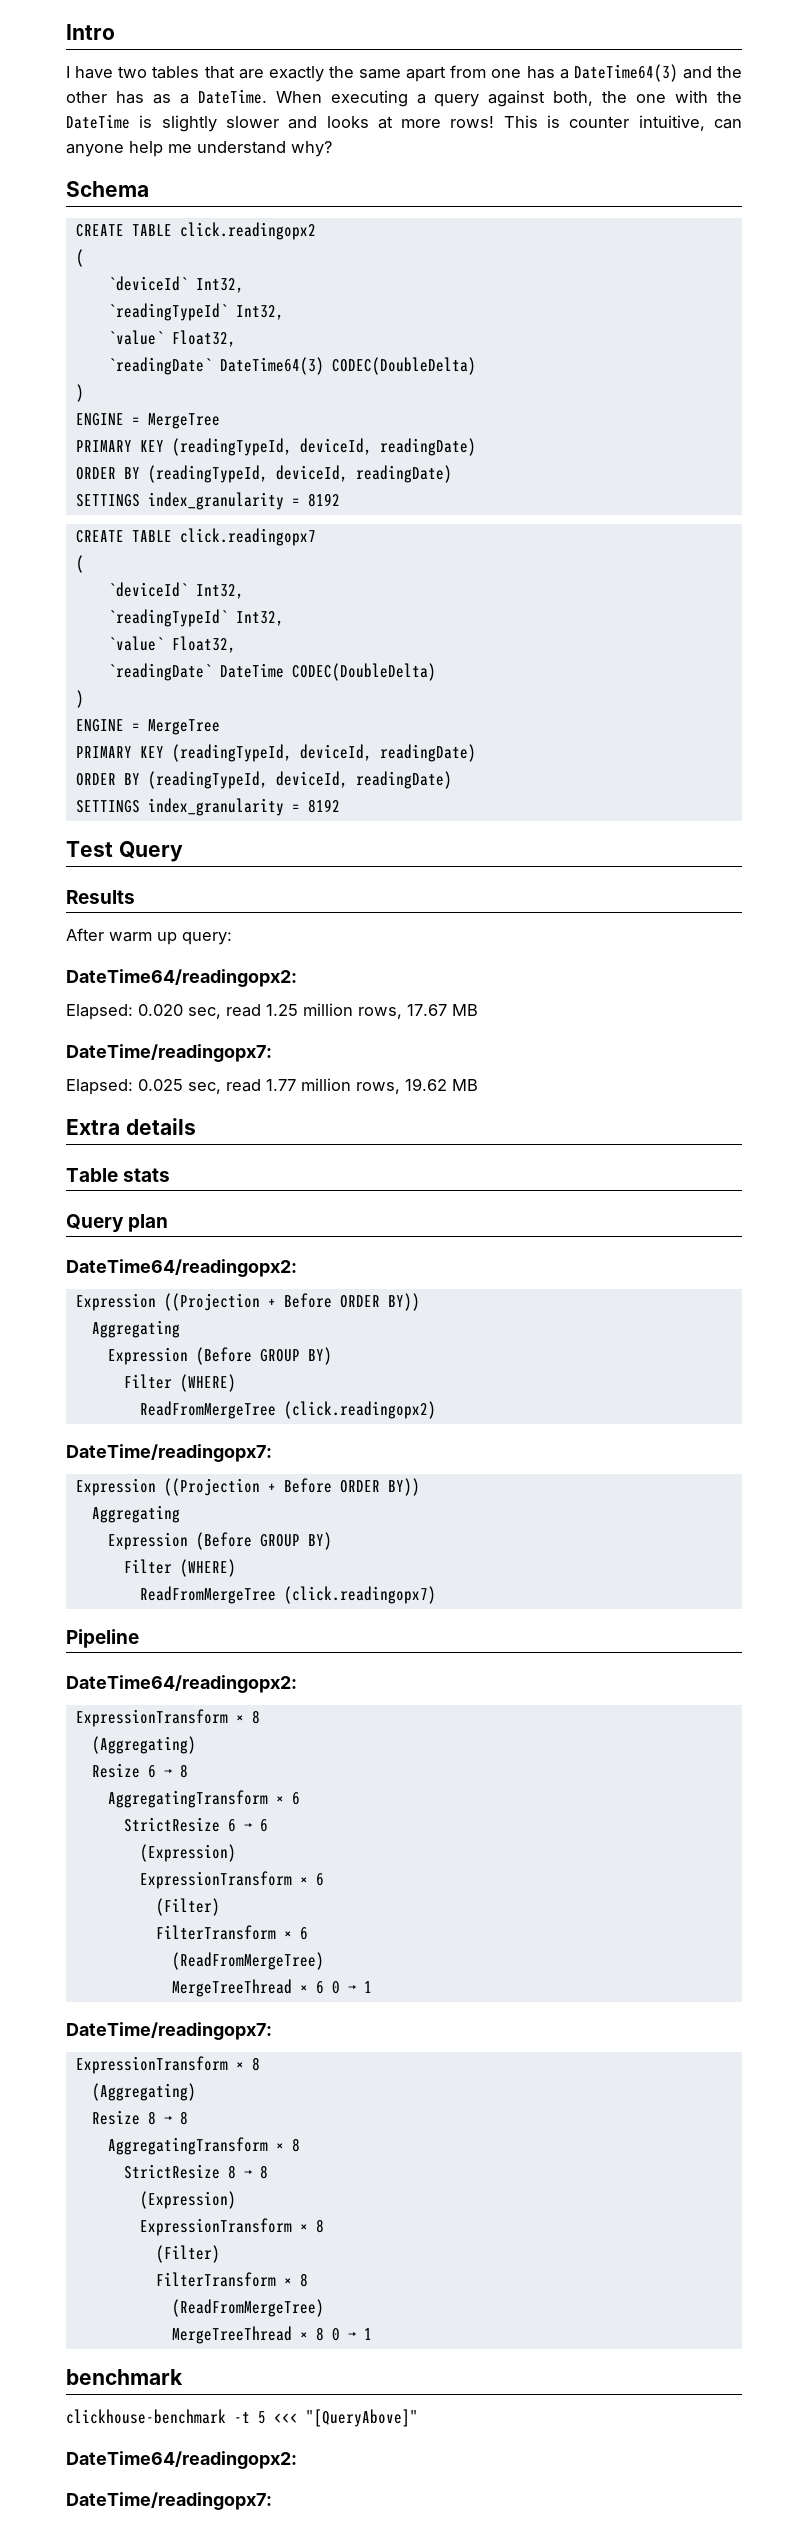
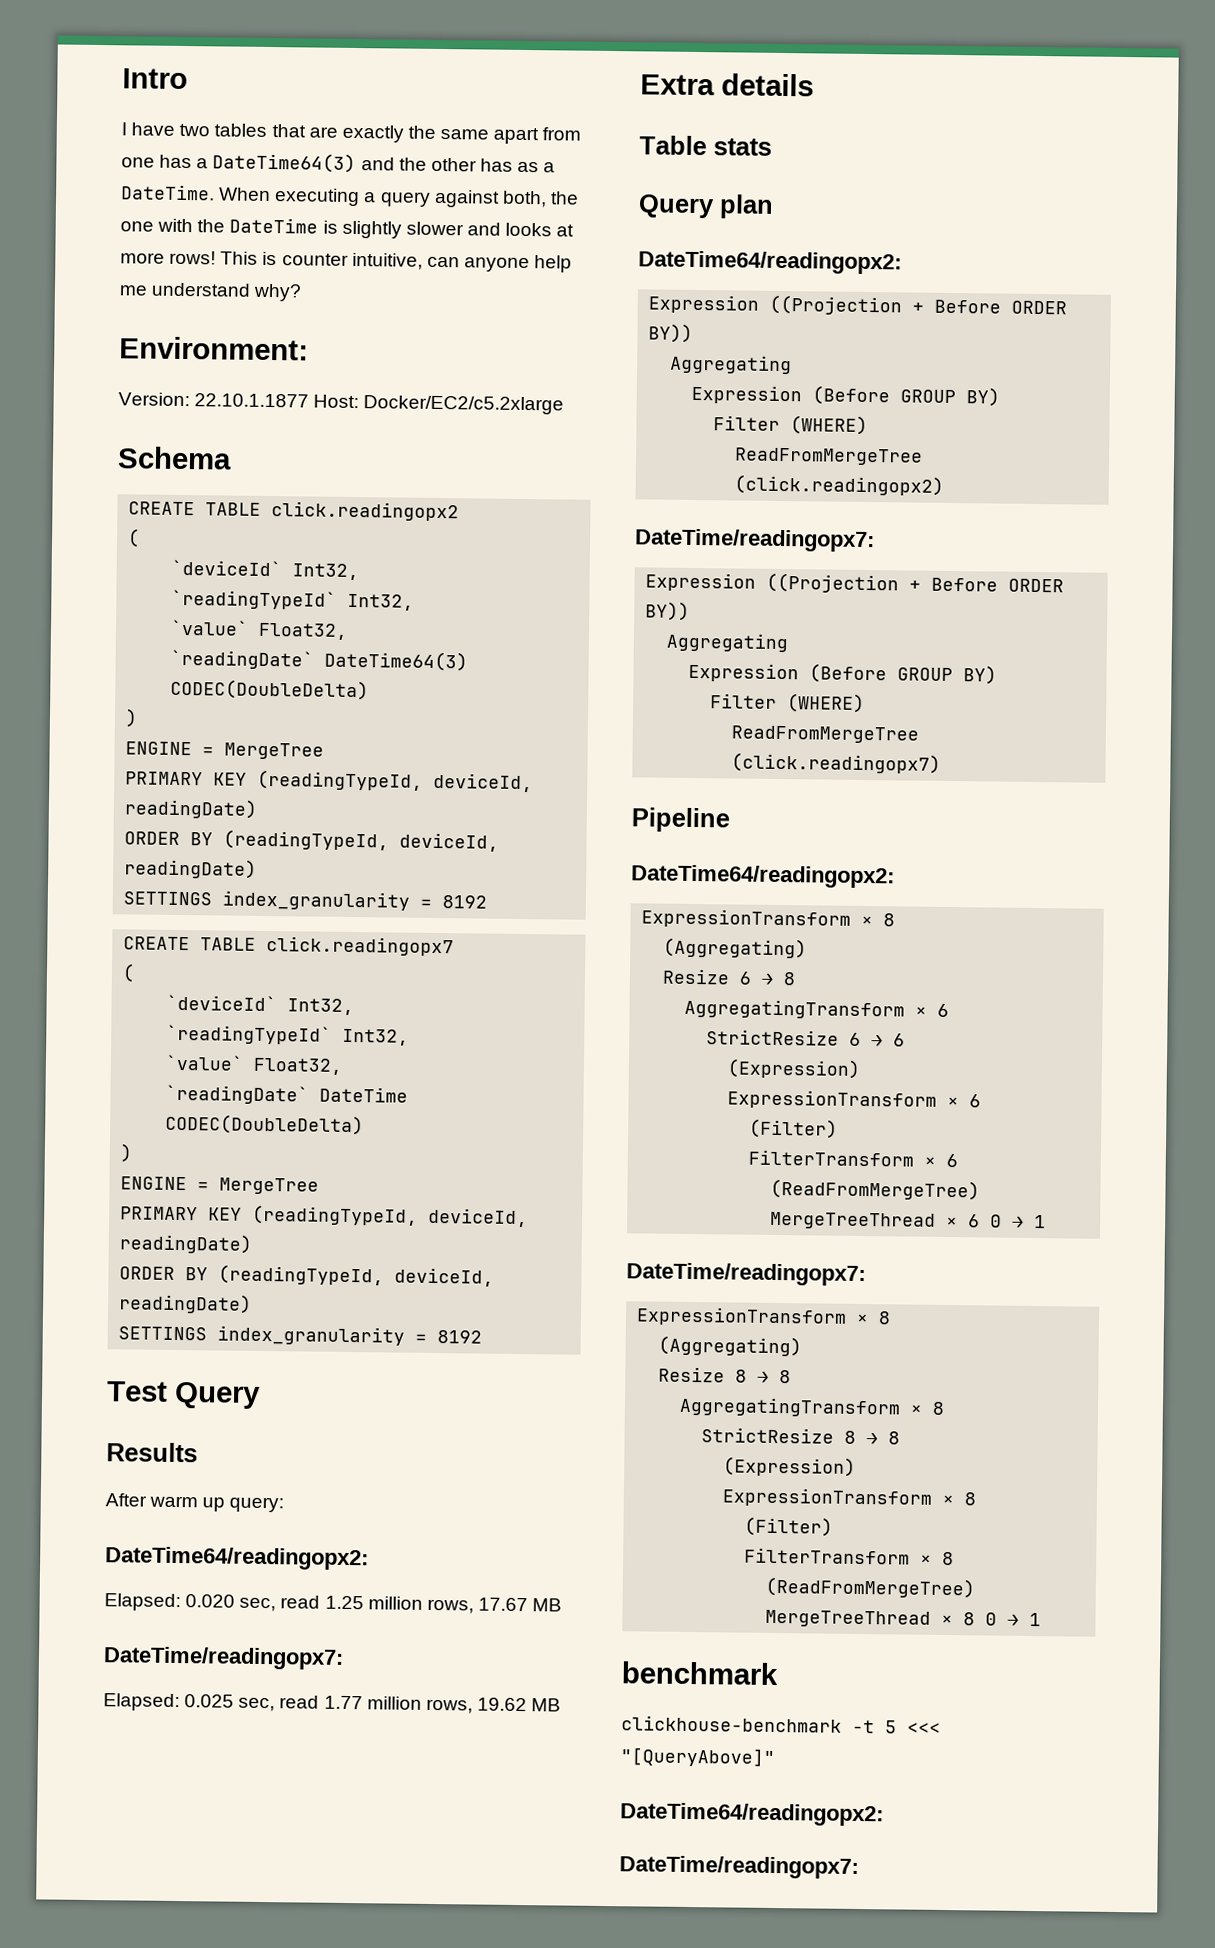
(332, 149) none -> [119,336,309,361] [118,392,565,415] // Environment: // Version: 22.10.1.1877 Host: Docker/EC2/c5.2xlarge

